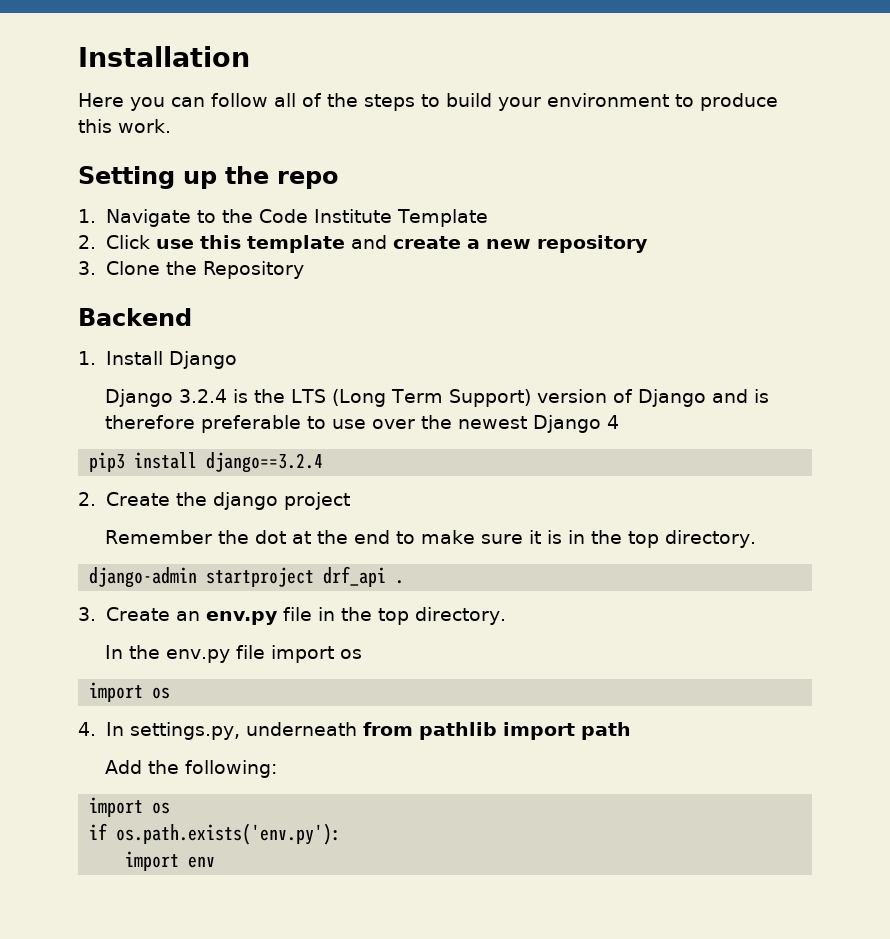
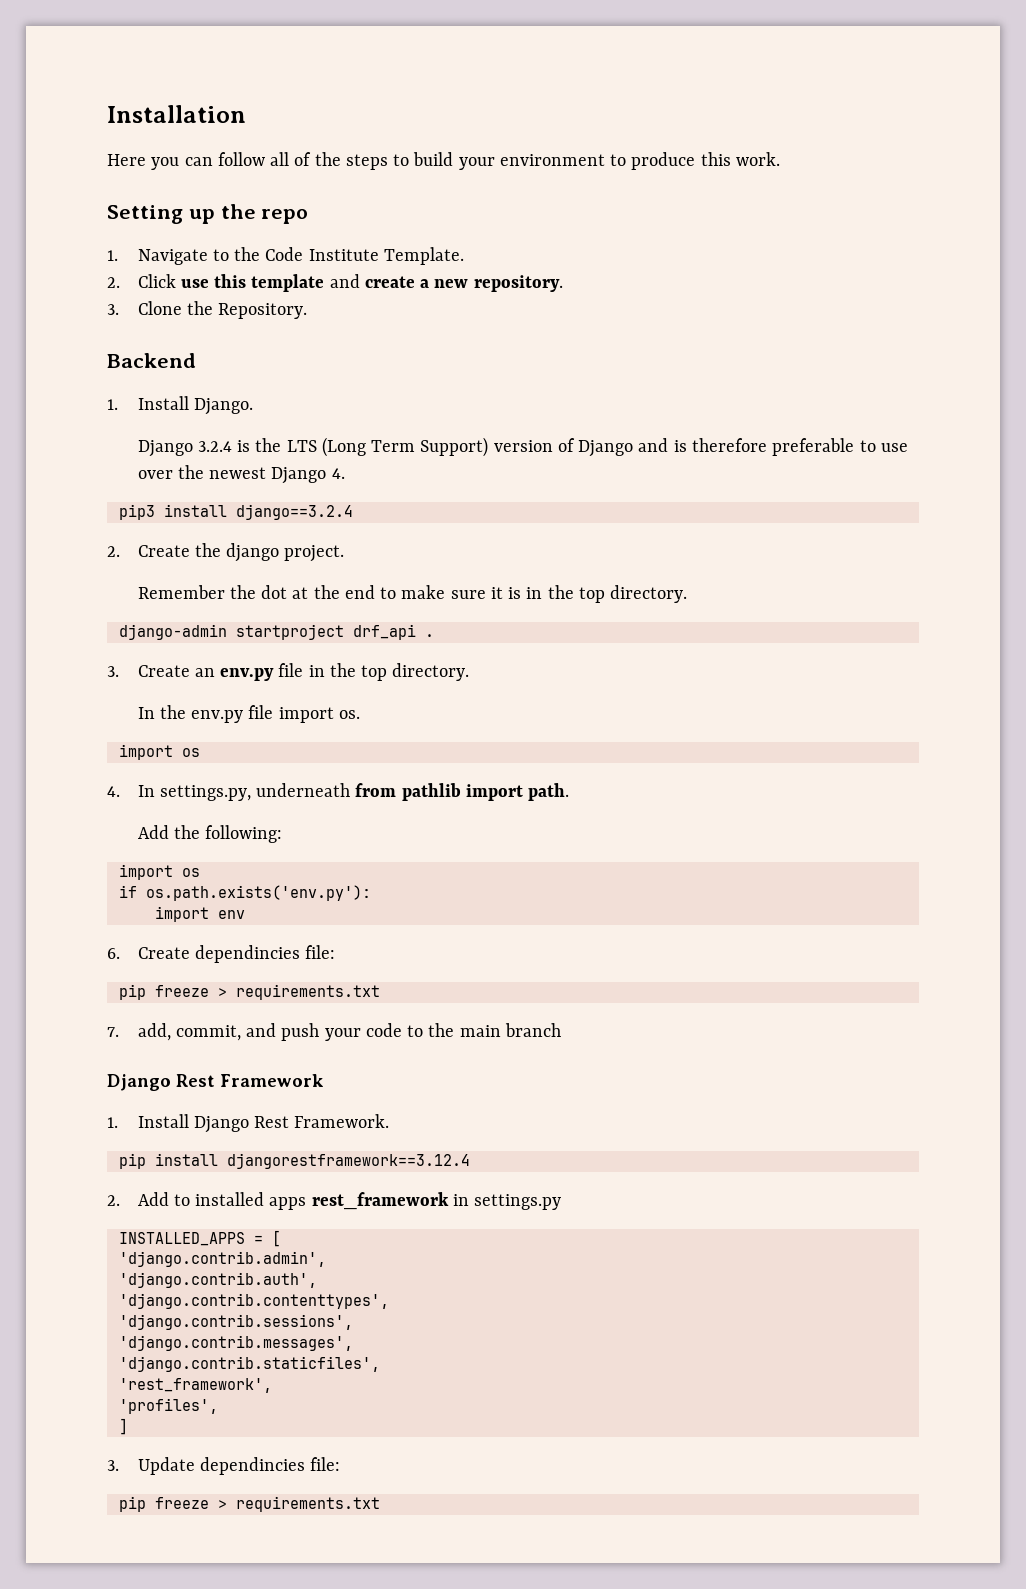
[396,209,489,227] Template -> [383,247,464,265] Template.
[536,235,648,253] repository -> [473,275,563,292] repository.
[202,261,305,279] Repository -> [218,303,308,319] Repository.
[168,351,237,369] Django -> [193,398,253,415] Django.
[606,415,619,429] 4 -> [331,468,345,479] 4.
[283,492,350,510] project -> [284,545,345,562] project.
[339,649,362,659] os -> [338,710,360,719] os.
[580,722,631,740] path -> [528,783,570,801] path.
(216, 862) none -> [107,945,336,963] [118,984,380,1000] [107,1023,561,1041] [107,1074,324,1091] [107,1114,390,1133] [118,1153,470,1169] [107,1192,562,1210] [118,1230,281,1247] [118,1251,326,1267] [118,1272,317,1288] [118,1293,389,1309] [118,1314,353,1330] [118,1335,353,1351] [118,1356,380,1372] [118,1378,272,1393] [118,1398,218,1414] [118,1418,128,1435] [107,1457,341,1475] [118,1496,380,1512] // 6. Create dependincies file: // pip freeze > requirements.txt // 7. add, commit, and push your code to the main branch // Django Rest Framework // 1. Install Django Rest Framework. // pip install djangorestframework==3.12.4 // 2. Add to installed apps rest_framework in settings.py // INSTALLED_APPS = [ // 'django.contrib.admin', // 'django.contrib.auth', // 'django.contrib.contenttypes', // 'django.contrib.sessions', // 'django.contrib.messages', // 'django.contrib.staticfiles', // 'rest_framework', // 'profiles', // ] // 3. Update dependincies file: // pip freeze > requirements.txt

